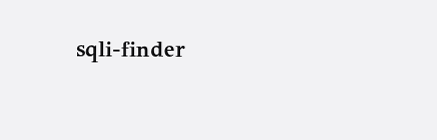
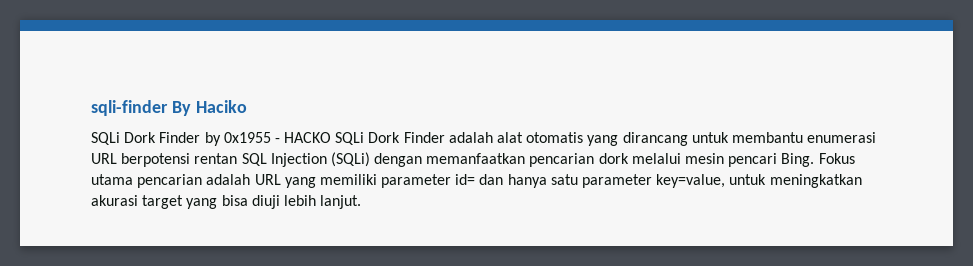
(186, 52) none -> [171,100,247,116] [91,132,877,146] [91,152,855,167] [91,174,862,188] [91,195,362,209] By Haciko // SQLi Dork Finder by 0x1955 - HACKO SQLi Dork Finder adalah alat otomatis yang dirancang untuk membantu enumerasi URL berpotensi rentan SQL Injection (SQLi) dengan memanfaatkan pencarian dork melalui mesin pencari Bing. Fokus utama pencarian adalah URL yang memiliki parameter id= dan hanya satu parameter key=value, untuk meningkatkan akurasi target yang bisa diuji lebih lanjut.

